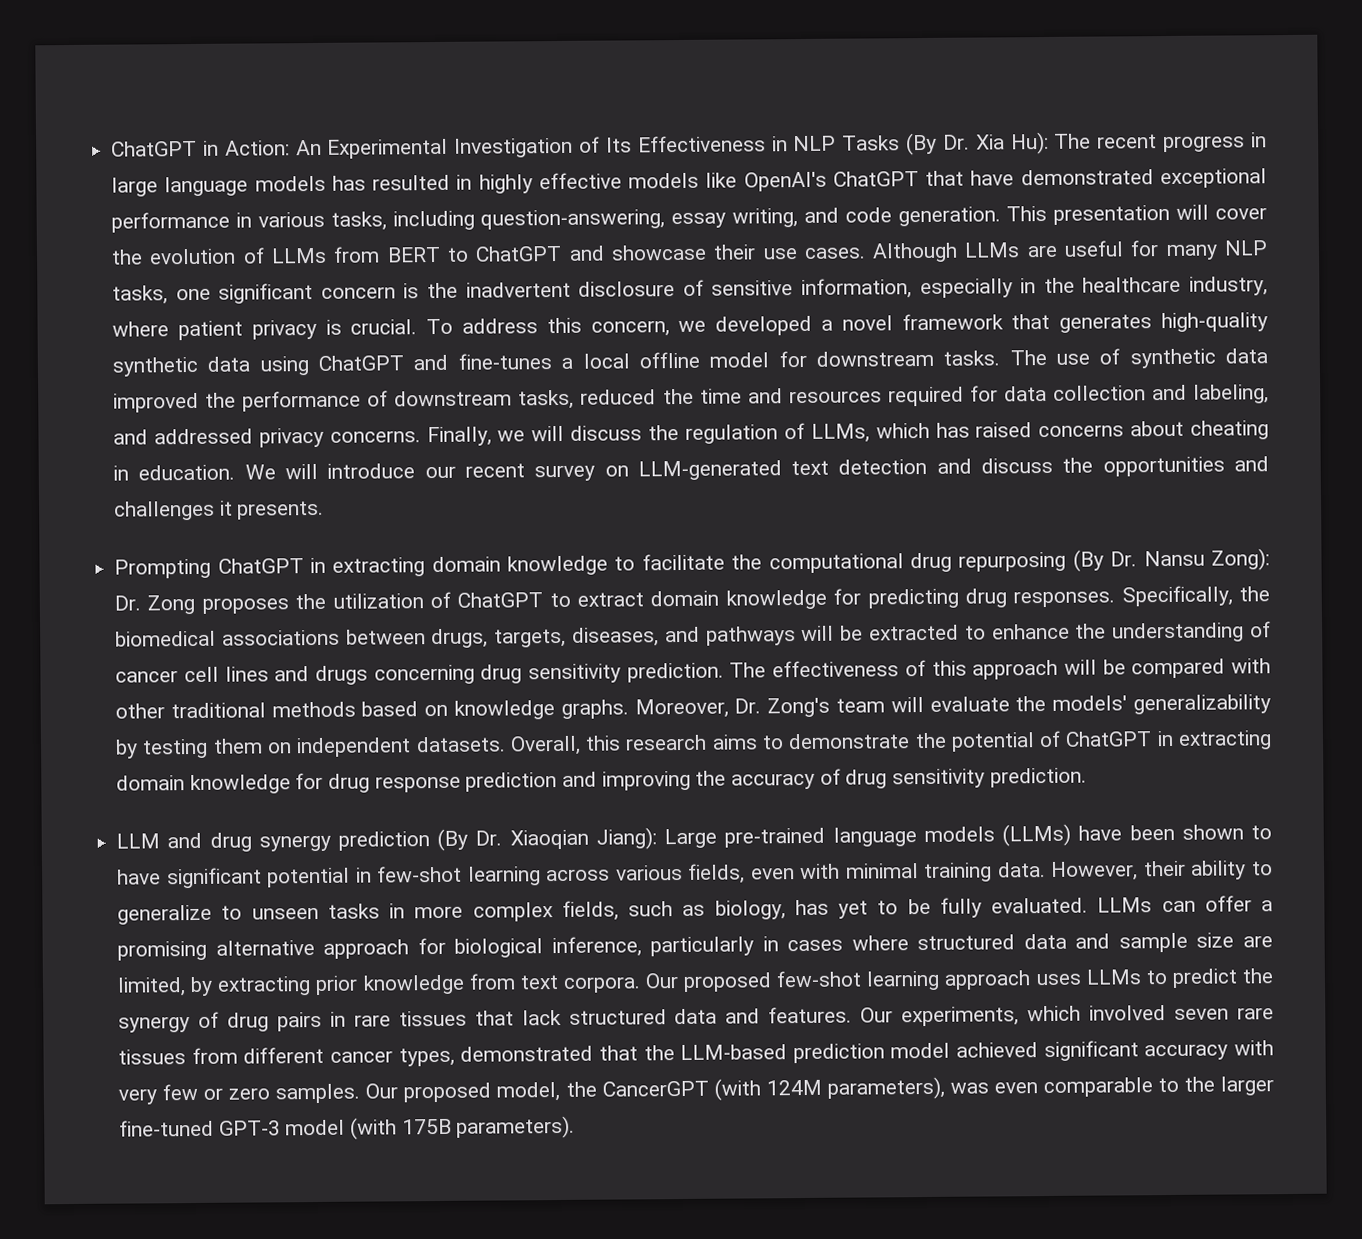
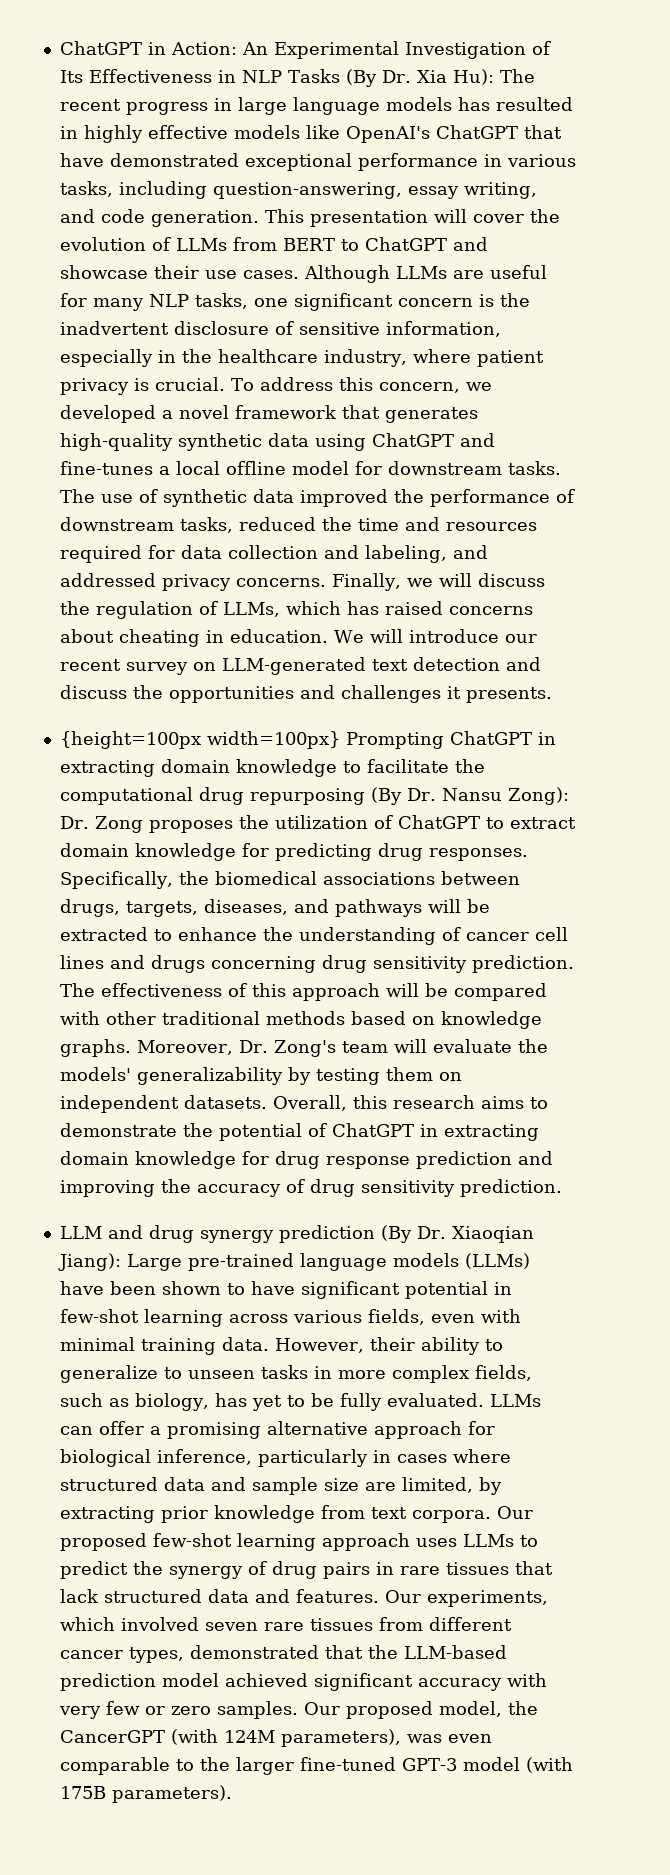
(325, 510) none -> [59,731,340,749] {height=100px width=100px}

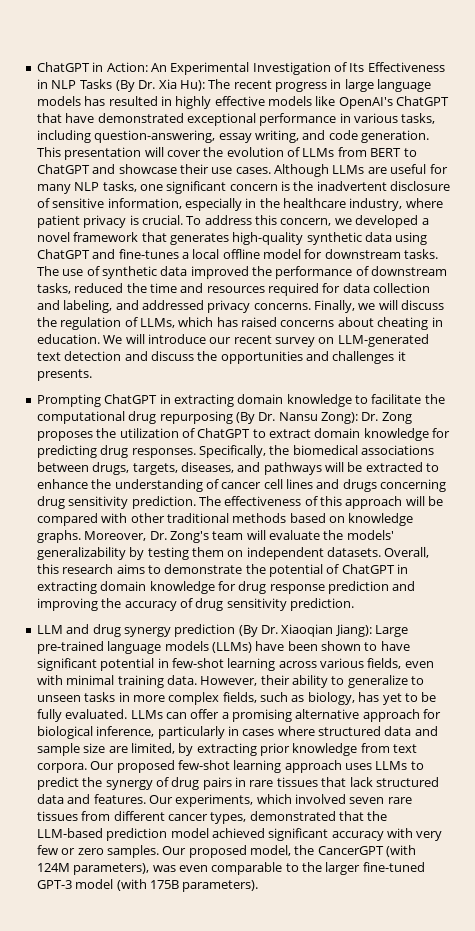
[59,731,340,749] {height=100px width=100px} -> (92, 375) none

